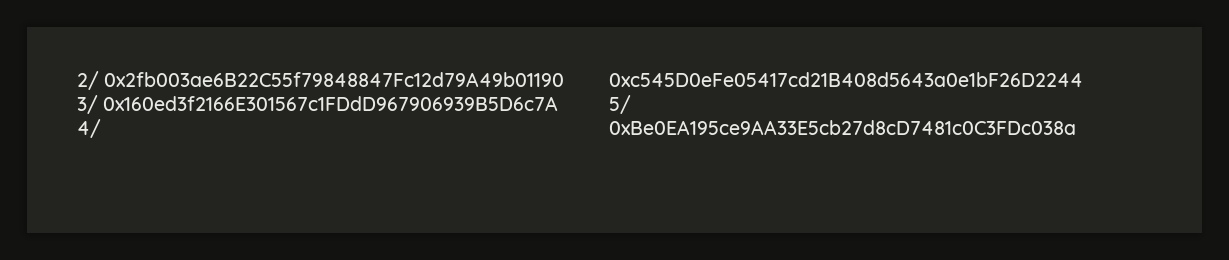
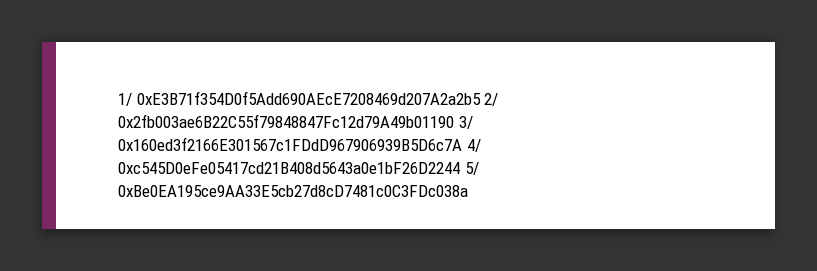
(77, 80) none -> [118,91,481,106] 1/ 0xE3B71f354D0f5Add690AEcE7208469d207A2a2b5

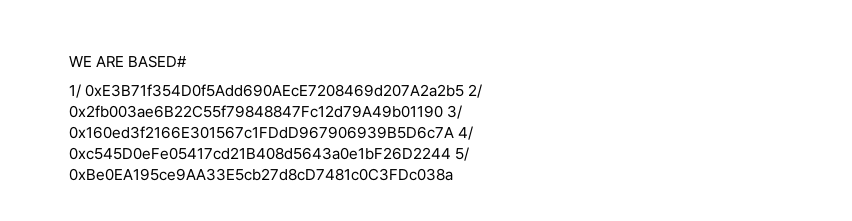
(118, 99) none -> [69,55,188,68] WE ARE BASED# //

